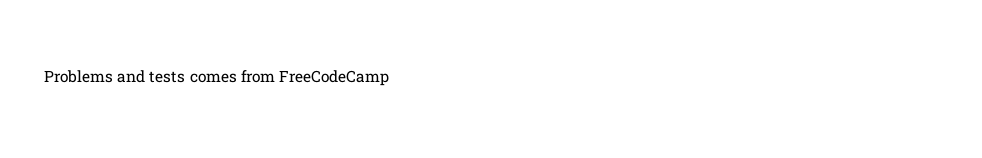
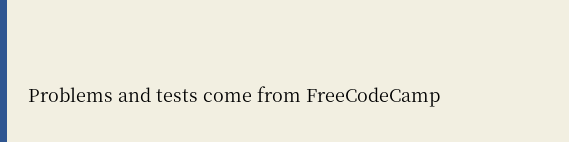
[189,73,237,83] comes -> [203,92,252,102] come

